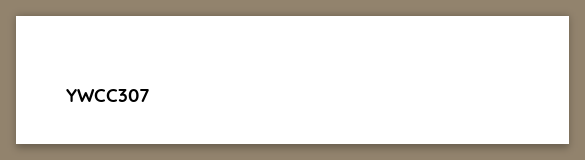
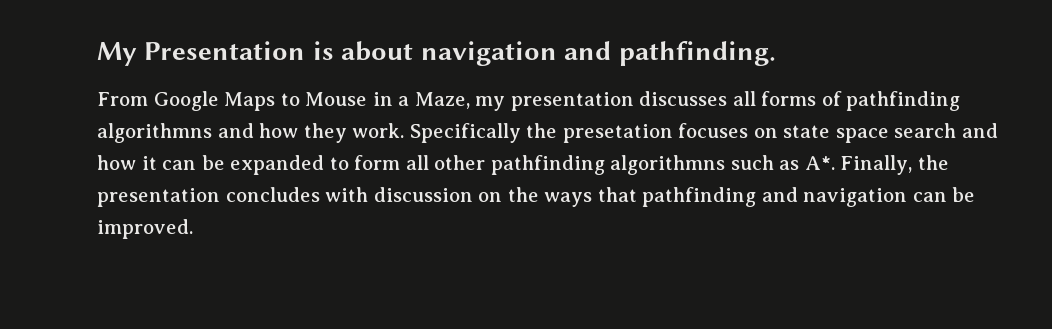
[66,89,150,102] YWCC307 -> [97,41,776,66] [97,91,961,111] [97,123,998,143] [97,155,950,175] [97,187,976,207] [97,219,193,239] My Presentation is about navigation and pathfinding. // From Google Maps to Mouse in a Maze, my presentation discusses all forms of pathfinding algorithmns and how they work. Specifically the presetation focuses on state space search and how it can be expanded to form all other pathfinding algorithmns such as A*. Finally, the presentation concludes with discussion on the ways that pathfinding and navigation can be improved.

